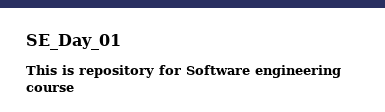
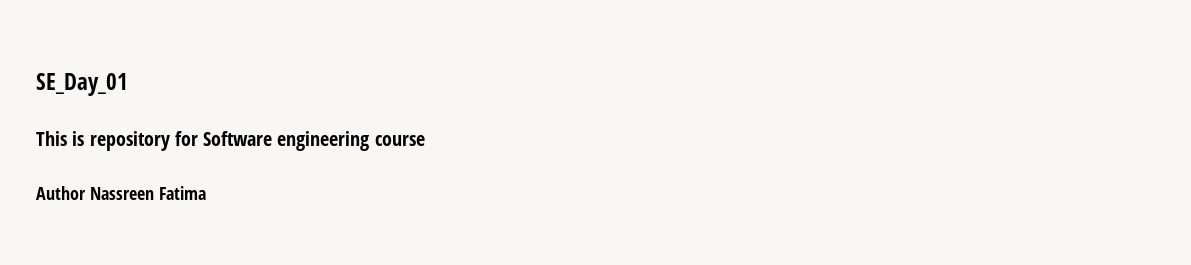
(74, 88) none -> [36,186,206,200] // Author Nassreen Fatima

